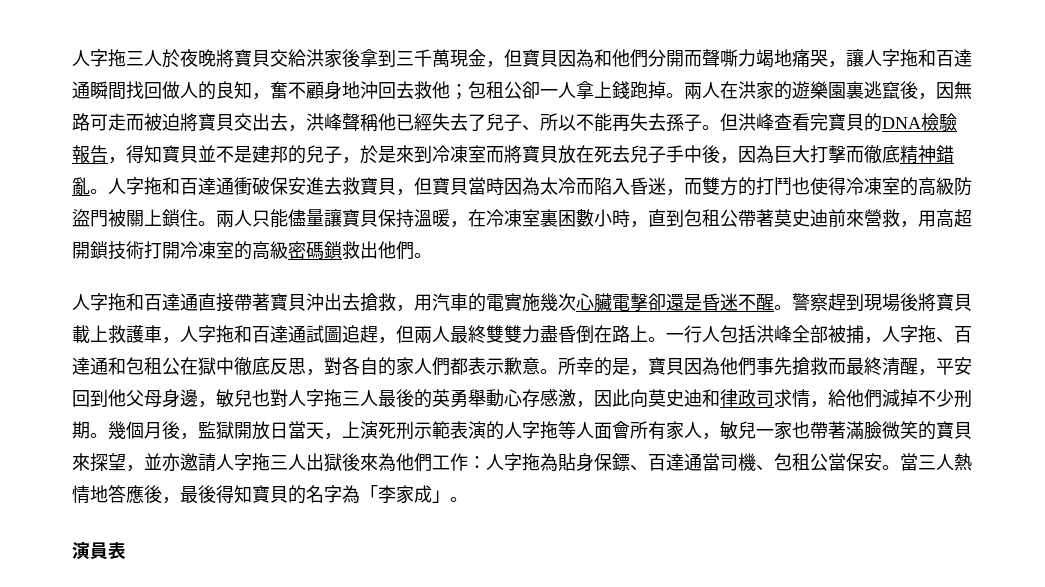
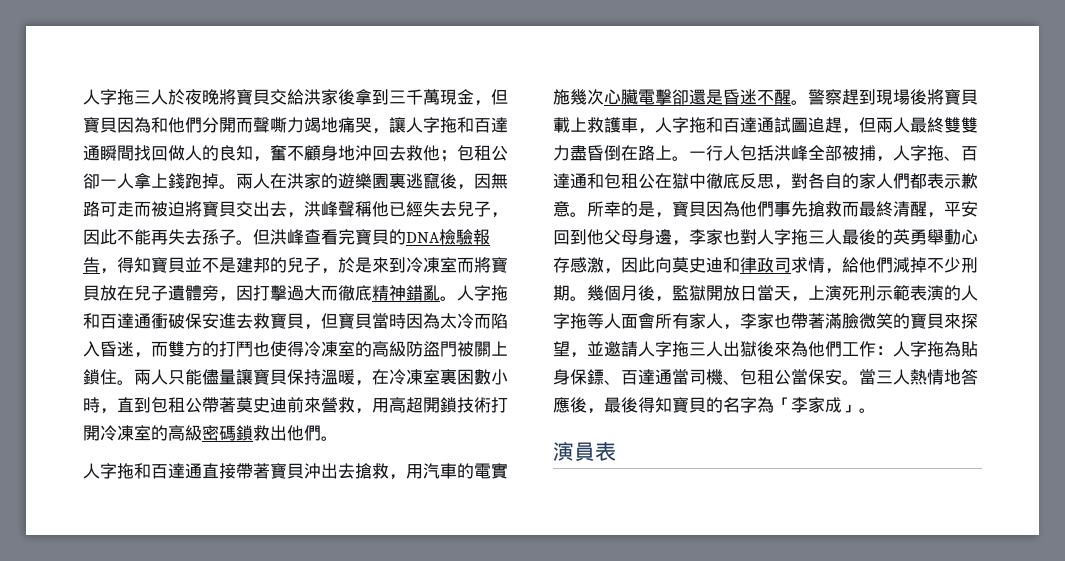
[468,113,576,132] 了兒子、所以 -> [457,201,508,218] [83,229,117,245] 兒子，因此
[594,145,846,164] 死去兒子手中後，因為巨大打擊 -> [134,285,321,302] 兒子遺體旁，因打擊過大
[216,389,252,408] 敏兒 -> [689,229,723,245] 李家
[720,421,774,440] 敏兒一 -> [740,313,757,329] 李
[162,453,180,472] 亦 -> (604, 348) none

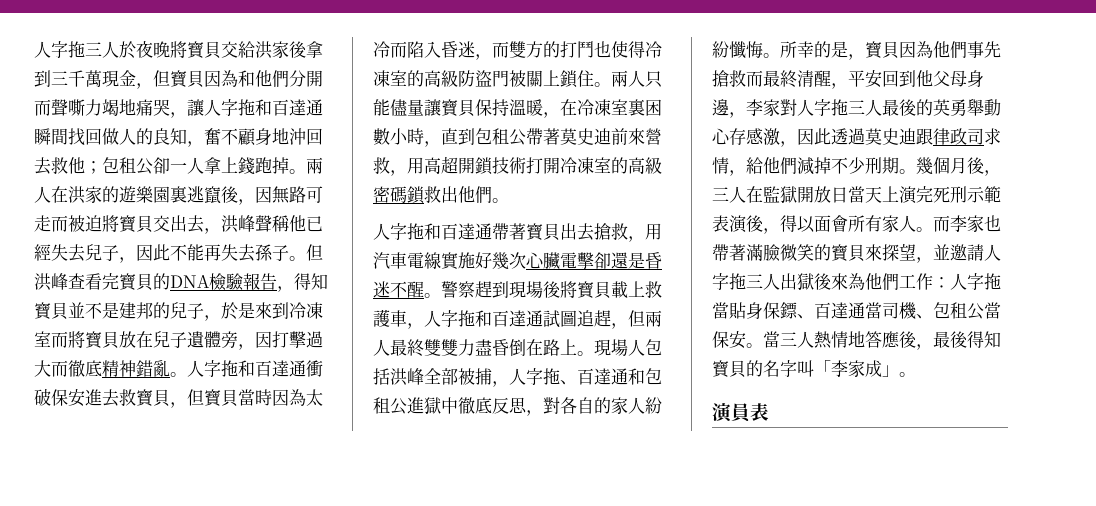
[202,463,236,479] 直接 -> (492, 231) none
[304,463,321,479] 沖 -> (560, 232) none
[457,463,508,479] [553,89,570,105] 的電實施 -> [407,252,492,270] 電線實施好
[689,145,723,161] 一行 -> [594,339,628,356] 現場
[655,173,672,189] 在 -> [407,397,424,414] 進
[893,173,978,189] [553,201,570,217] 們都表示歉意 -> [645,397,662,414] [712,41,763,59] 紛紛懺悔
[723,229,740,245] 也 -> (780, 108) none
[655,257,740,273] 向莫史迪和 -> [831,128,933,145] 透過莫史迪跟
(672, 299) none -> [712,186,763,203] 三人在
[791,285,842,302] ，上演 -> [882,186,933,204] 上演完
[944,285,978,301] [553,313,621,329] 的人字拖等人 -> [746,215,815,234] 後，得以
[723,324,740,330] ， -> [916,215,950,232] 。而
[944,341,961,357] 為 -> [712,302,729,319] 當
[757,397,774,413] 為 -> [797,360,814,377] 叫

